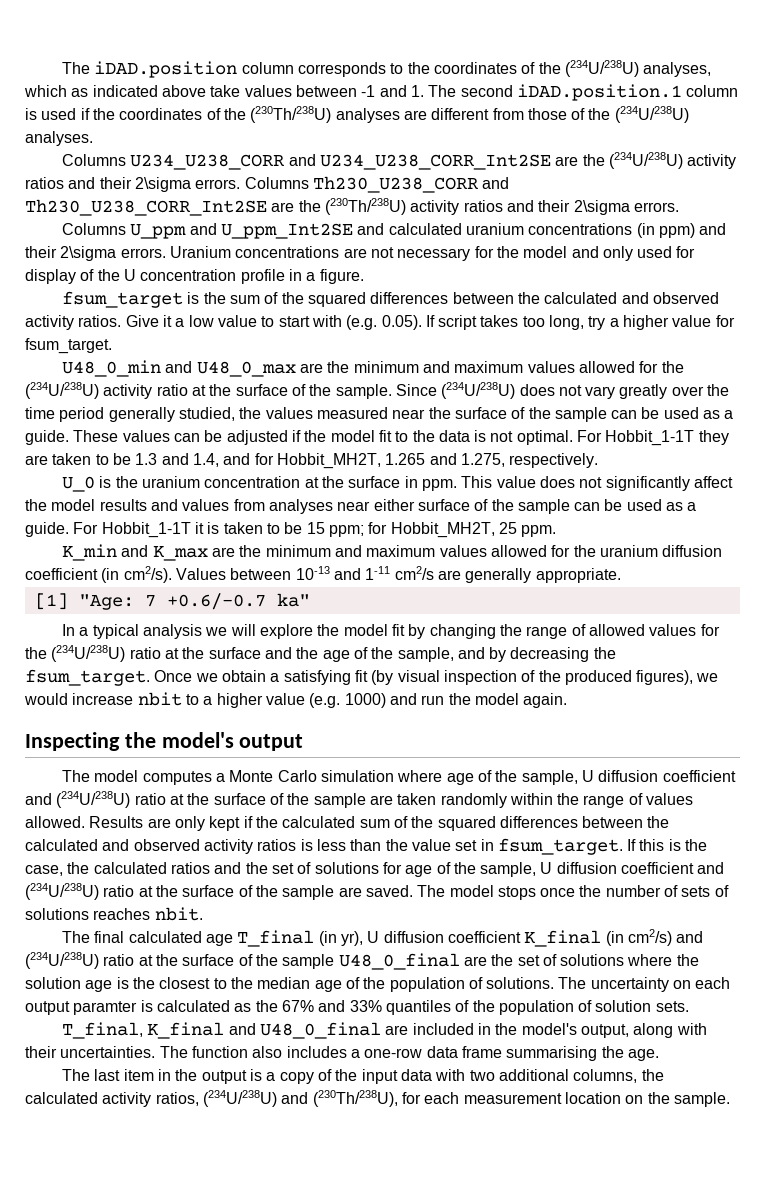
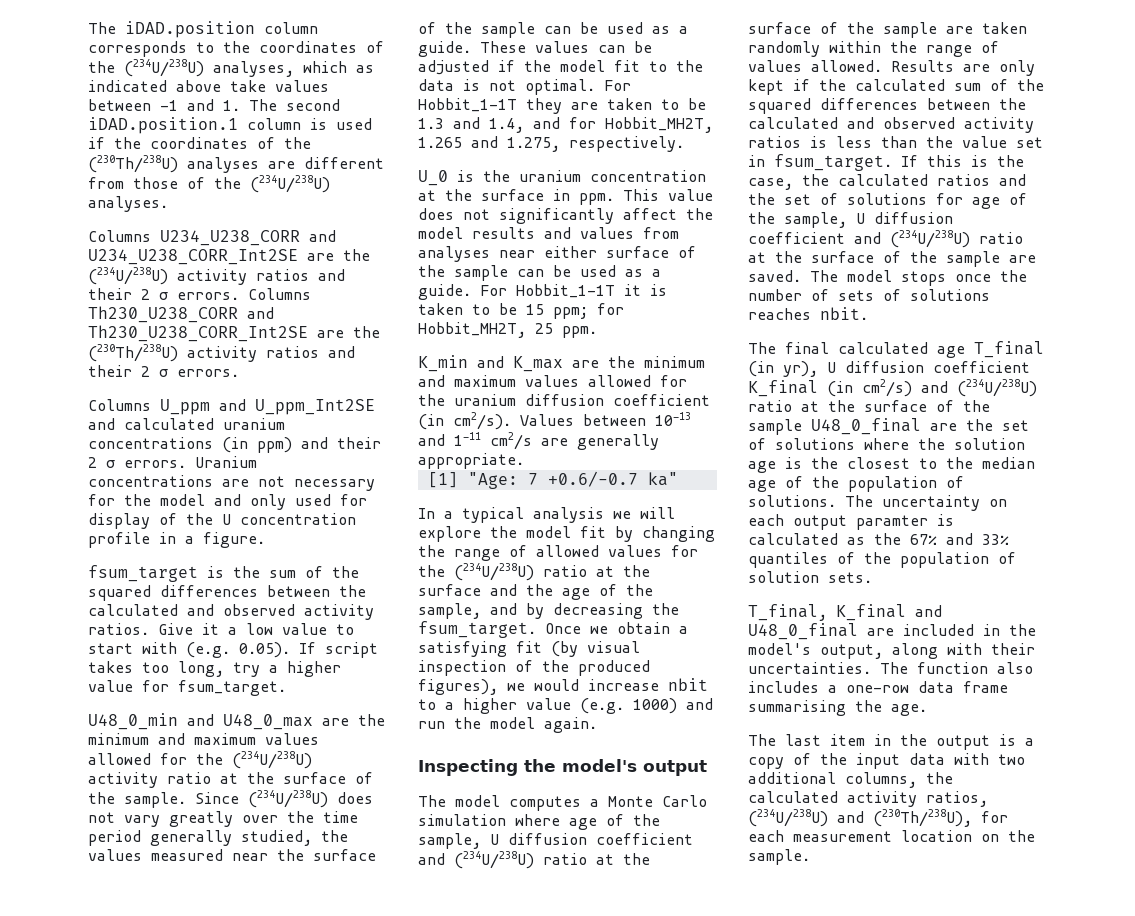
[134,177,191,192] 2\sigma -> [141,289,168,300] 2 σ
[573,200,630,215] 2\sigma -> [141,366,168,377] 2 σ
[60,246,117,261] 2\sigma -> [88,457,115,468] 2 σ

